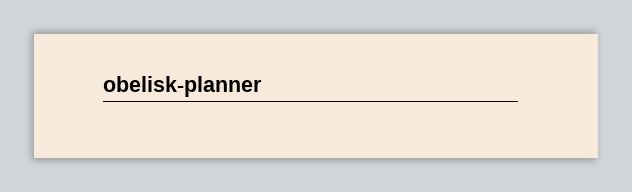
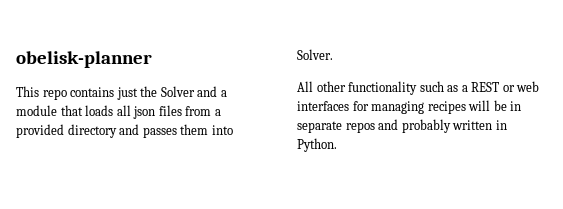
(262, 86) none -> [16,86,227,100] [16,105,221,119] [16,124,233,138] [297,49,333,60] [297,81,540,95] [297,100,522,114] [297,119,507,133] [297,138,337,152] // This repo contains just the Solver and a module that loads all json files from a provided directory and passes them into Solver. // All other functionality such as a REST or web interfaces for managing recipes will be in separate repos and probably written in Python.

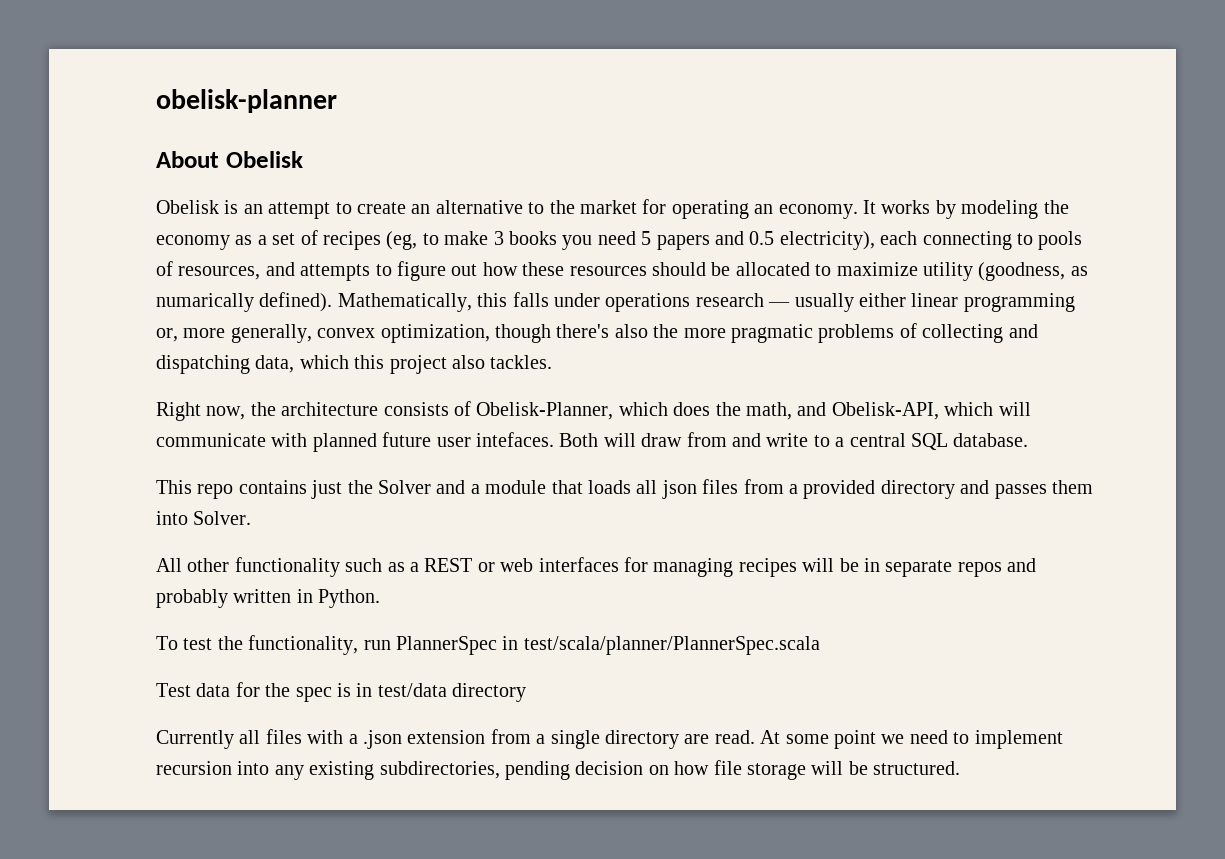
(152, 59) none -> [156,151,303,168] [156,199,1069,219] [156,230,1083,250] [156,261,1088,281] [156,292,1075,312] [156,323,1038,343] [156,355,553,374] [156,401,1031,421] [156,432,1029,452] // About Obelisk // Obelisk is an attempt to create an alternative to the market for operating an economy. It works by modeling the economy as a set of recipes (eg, to make 3 books you need 5 papers and 0.5 electricity), each connecting to pools of resources, and attempts to figure out how these resources should be allocated to maximize utility (goodness, as numarically defined). Mathematically, this falls under operations research — usually either linear programming or, more generally, convex optimization, though there's also the more pragmatic problems of collecting and dispatching data, which this project also tackles. // Right now, the architecture consists of Obelisk-Planner, which does the math, and Obelisk-API, which will communicate with planned future user intefaces. Both will draw from and write to a central SQL database.
(337, 145) none -> [156,635,820,655] [156,682,527,702] [156,729,1063,749] [156,760,961,780] // To test the functionality, run PlannerSpec in test/scala/planner/PlannerSpec.scala // Test data for the spec is in test/data directory // Currently all files with a .json extension from a single directory are read. At some point we need to implement recursion into any existing subdirectories, pending decision on how file storage will be structured.

